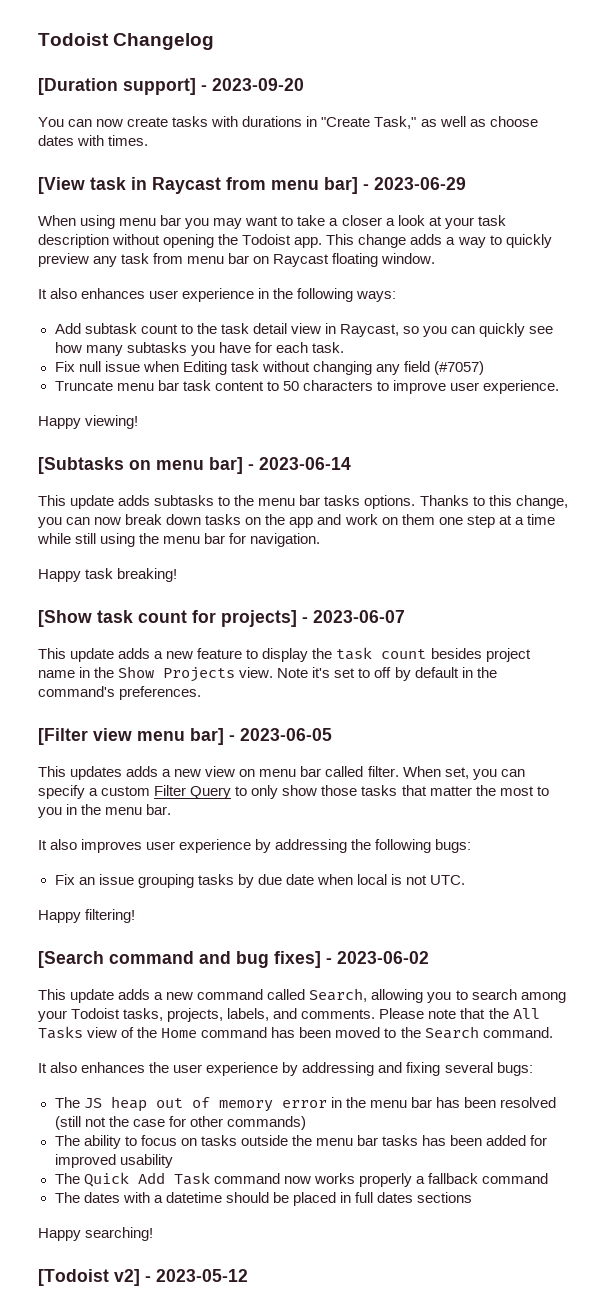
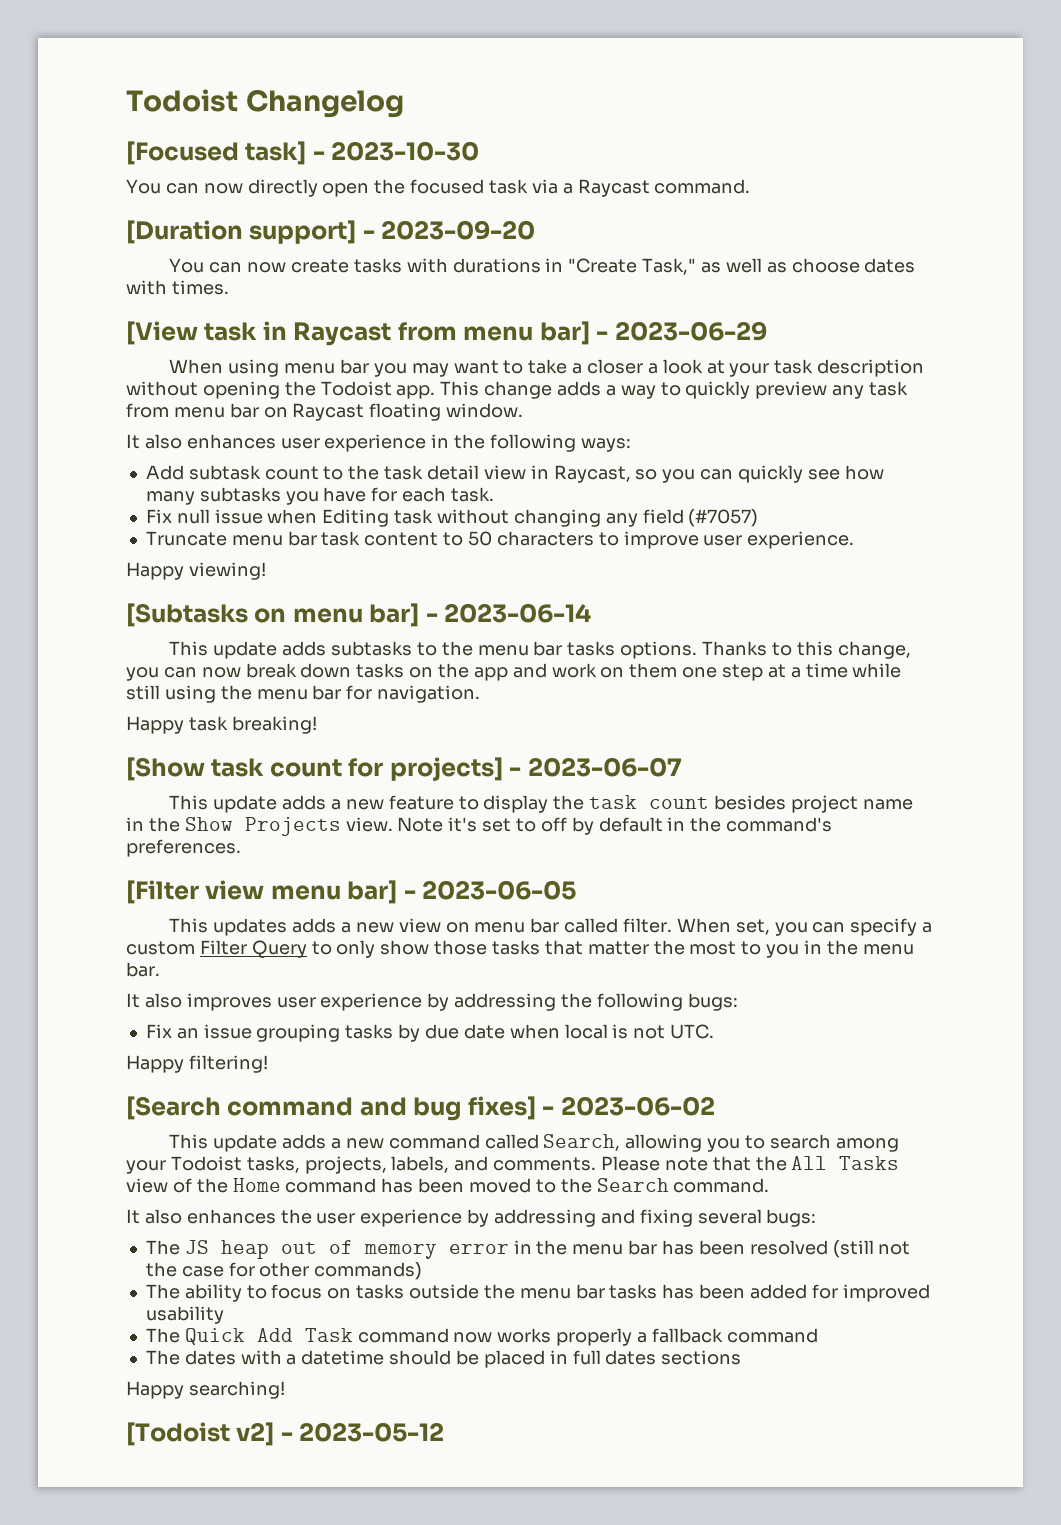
(215, 41) none -> [126,141,480,165] [126,179,751,197] // [Focused task] - 2023-10-30 // You can now directly open the focused task via a Raycast command.

